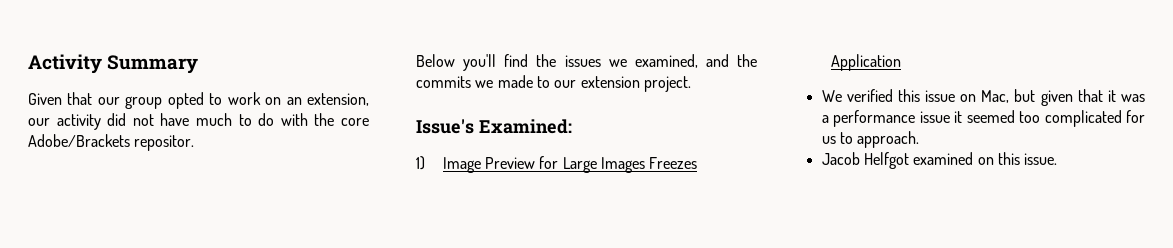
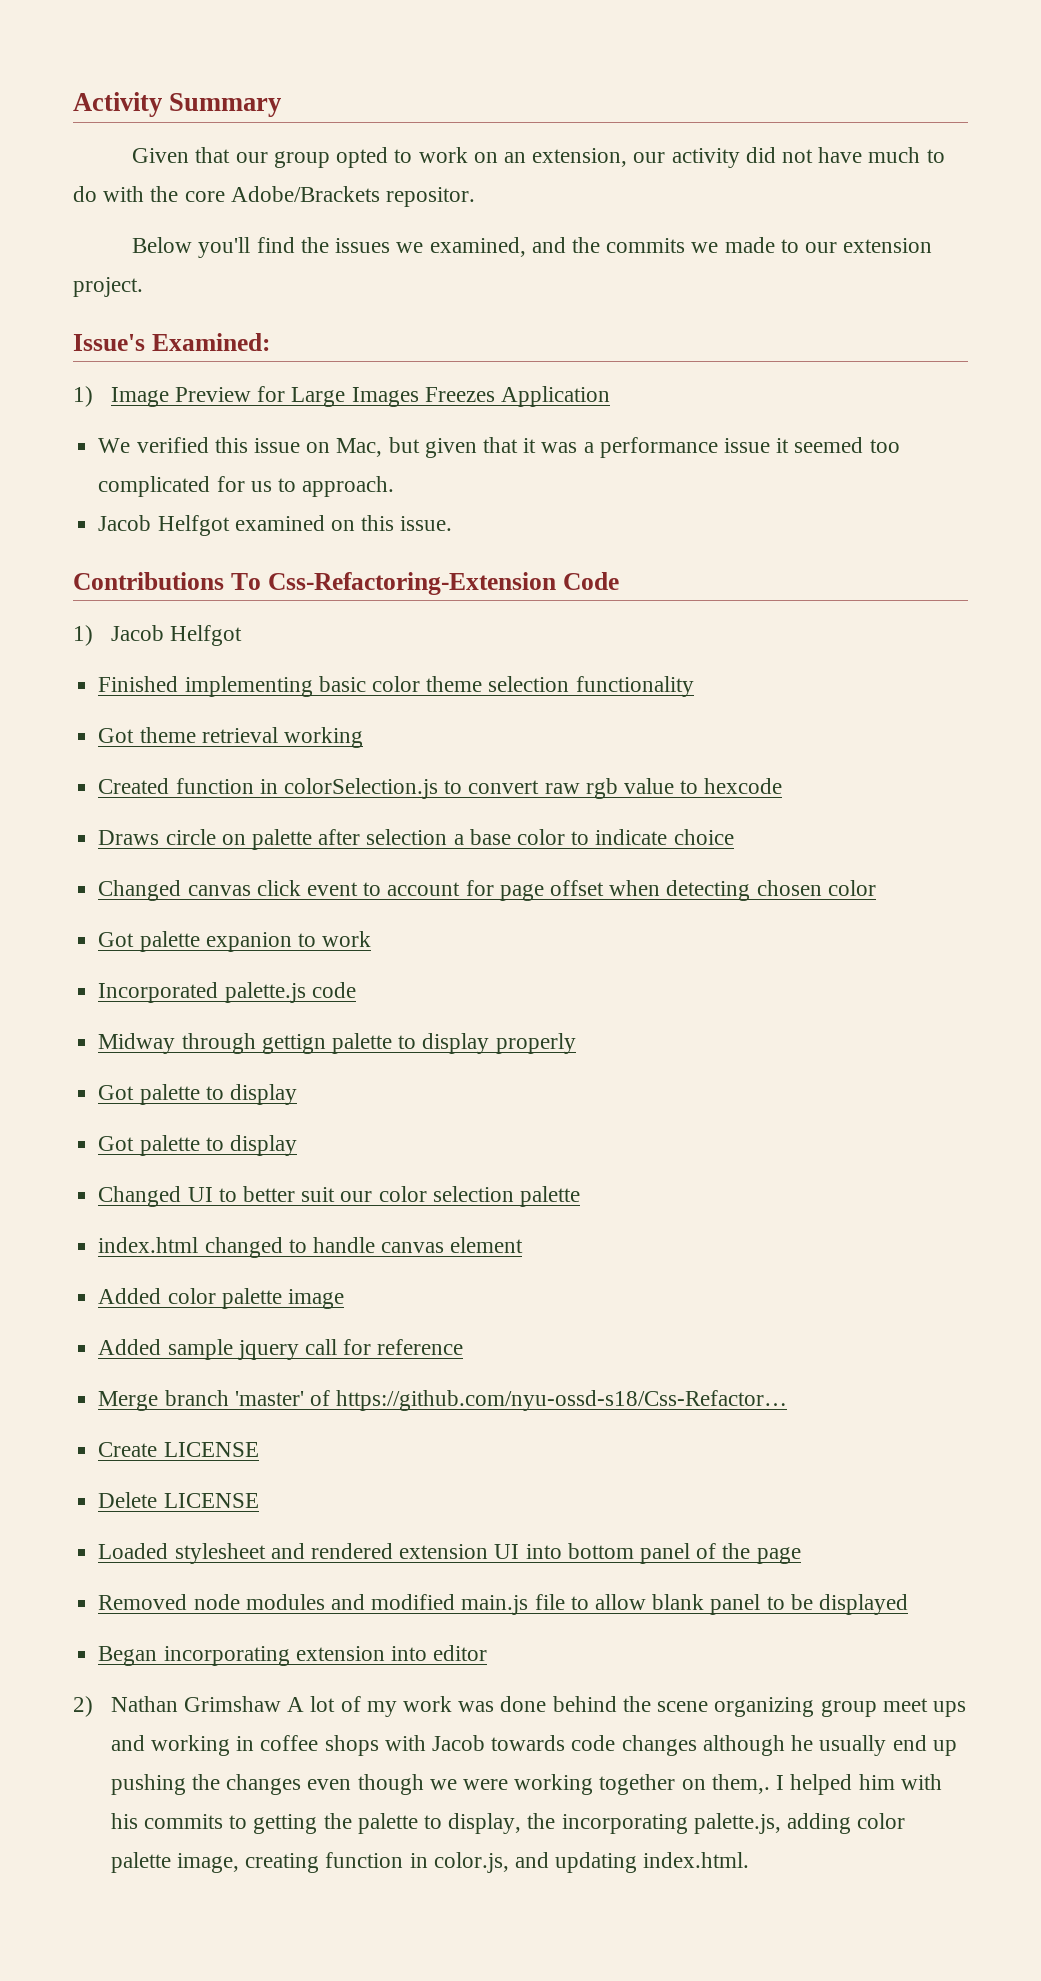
(1058, 159) none -> [73,572,619,595] [73,625,242,646] [98,676,694,697] [98,727,363,748] [98,778,783,799] [98,829,734,850] [98,880,876,901] [98,931,372,952] [98,982,356,1003] [98,1033,576,1054] [98,1084,297,1105] [98,1135,297,1156] [98,1186,580,1207] [98,1237,524,1258] [98,1288,344,1309] [98,1339,464,1360] [98,1390,788,1411] [98,1442,259,1457] [98,1492,259,1508] [98,1543,801,1564] [98,1594,909,1615] [98,1645,488,1666] [73,1696,966,1717] [110,1735,957,1756] [110,1774,942,1795] [110,1813,906,1834] [110,1852,750,1873] // Contributions To Css-Refactoring-Extension Code // 1) Jacob Helfgot // Finished implementing basic color theme selection functionality // Got theme retrieval working // Created function in colorSelection.js to convert raw rgb value to hexcode // Draws circle on palette after selection a base color to indicate choice // Changed canvas click event to account for page offset when detecting chosen color // Got palette expanion to work // Incorporated palette.js code // Midway through gettign palette to display properly // Got palette to display // Got palette to display // Changed UI to better suit our color selection palette // index.html changed to handle canvas element // Added color palette image // Added sample jquery call for reference // Merge branch 'master' of https://github.com/nyu-ossd-s18/Css-Refactor… // Create LICENSE // Delete LICENSE // Loaded stylesheet and rendered extension UI into bottom panel of the page // Removed node modules and modified main.js file to allow blank panel to be displayed // Began incorporating extension into editor // 2) Nathan Grimshaw A lot of my work was done behind the scene organizing group meet ups and working in coffee shops with Jacob towards code changes although he usually end up pushing the changes even though we were working together on them,. I helped him with his commits to getting the palette to display, the incorporating palette.js, adding color palette image, creating function in color.js, and updating index.html.

